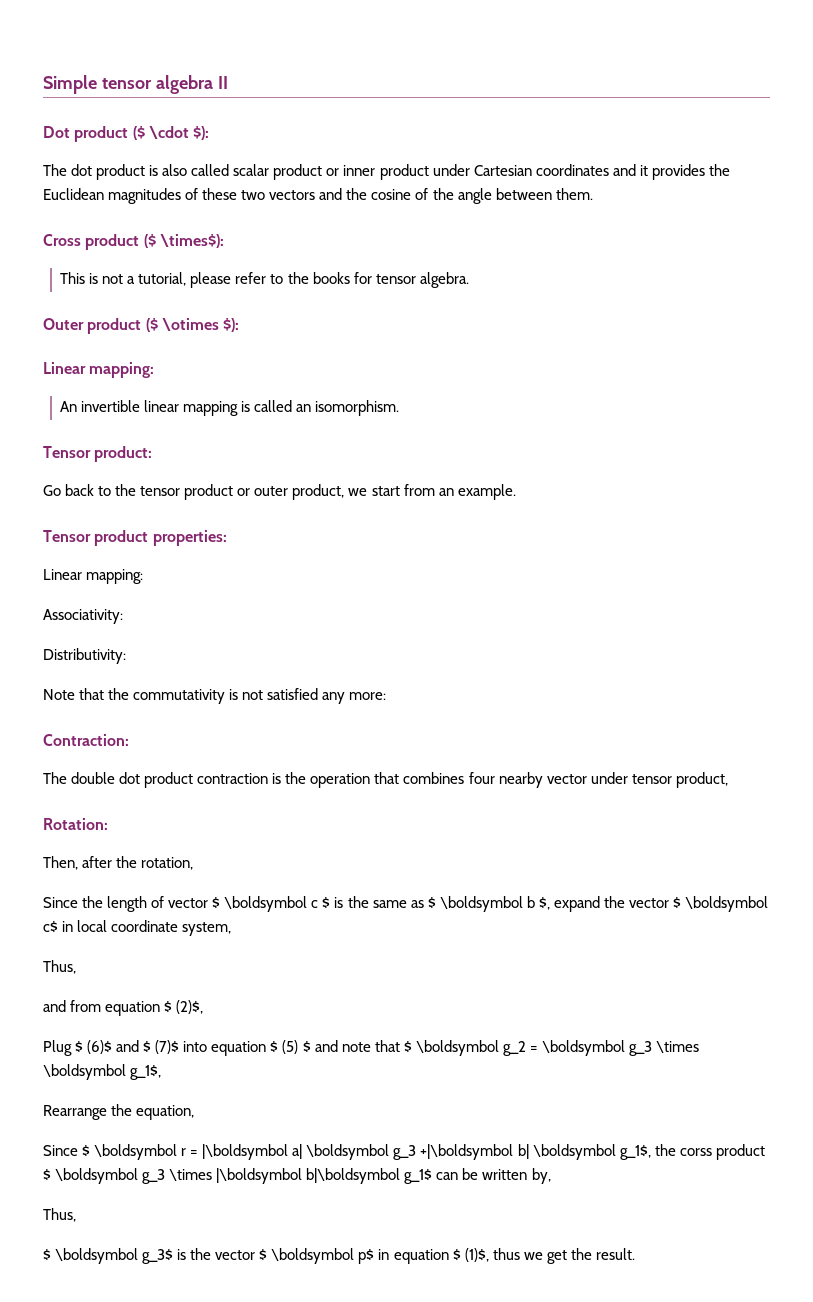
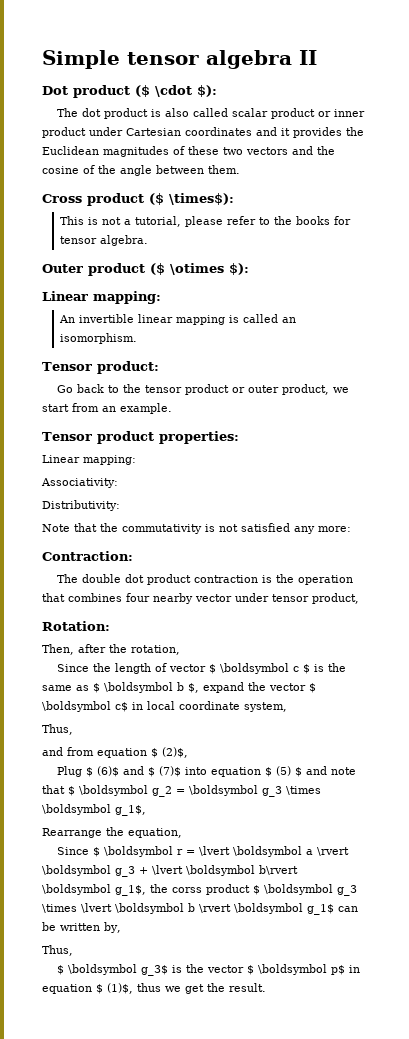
[202,1144,529,1160] |\boldsymbol a| \boldsymbol g_3 +|\boldsymbol b| -> [198,846,349,857] [42,865,298,877] \lvert \boldsymbol a \rvert \boldsymbol g_3 + \lvert \boldsymbol b\rvert
[216,1168,401,1184] |\boldsymbol b|\boldsymbol -> [81,903,303,914] \lvert \boldsymbol b \rvert \boldsymbol

